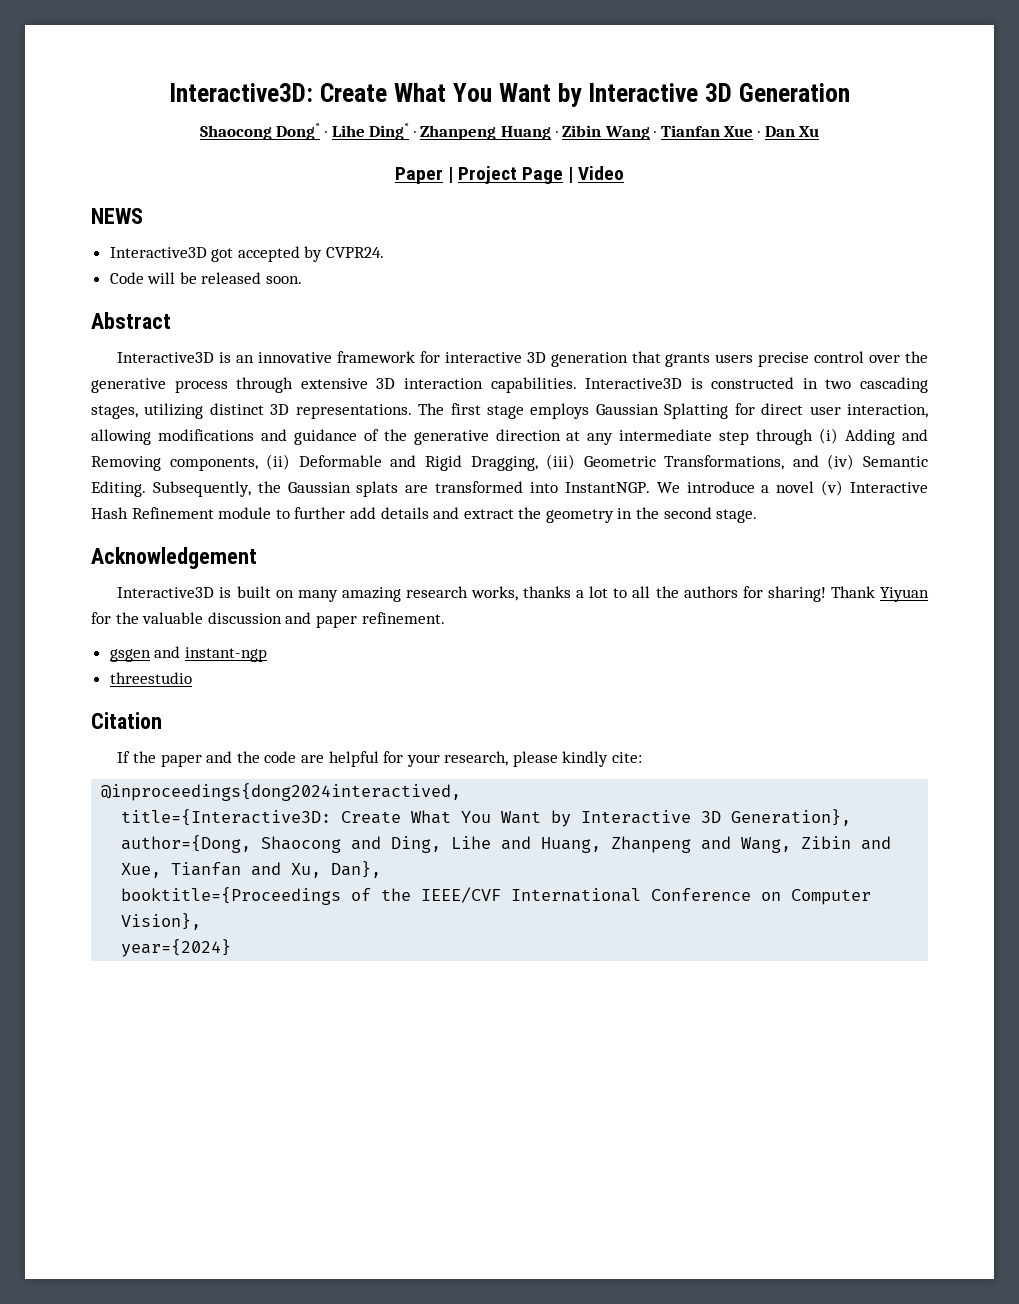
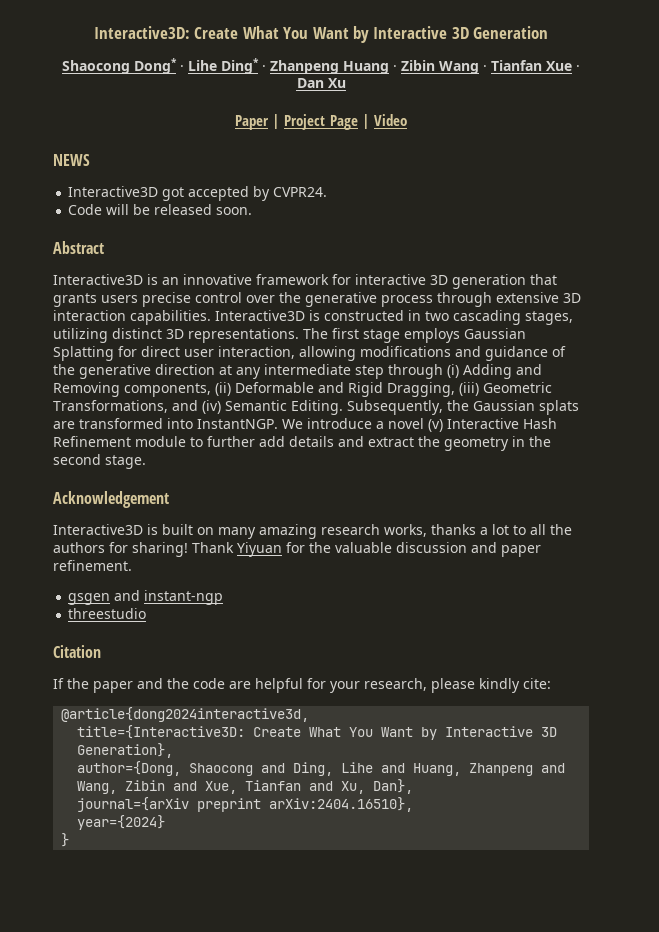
[101,783,462,801] @inproceedings{dong2024interactived, -> [61,707,310,722] @article{dong2024interactive3d,
[121,887,872,905] [121,913,202,930] booktitle={Proceedings of the IEEE/CVF International Conference on Computer Vision}, -> [77,797,414,812] journal={arXiv preprint arXiv:2404.16510},
(232, 948) none -> [61,833,70,847] // }

